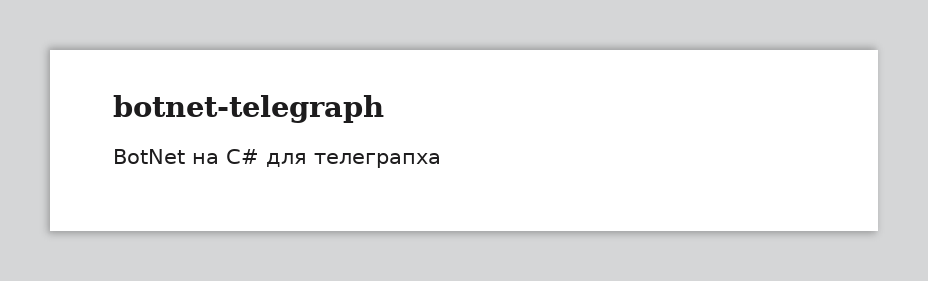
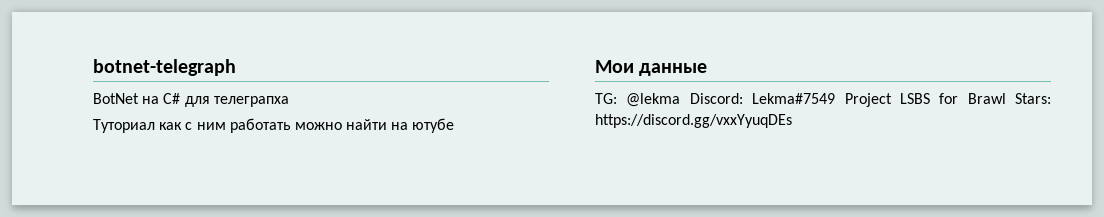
(441, 160) none -> [93,118,455,133] [595,60,708,76] [595,93,1051,107] [595,114,792,128] // Туториал как с ним работать можно найти на ютубе // Мои данные // TG: @lekma Discord: Lekma#7549 Project LSBS for Brawl Stars: https://discord.gg/vxxYyuqDEs

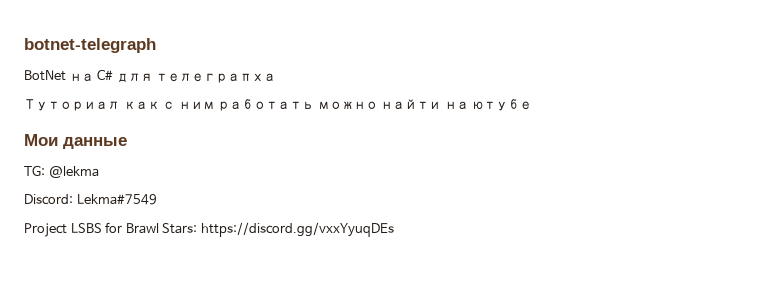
(681, 100) none -> (99, 172) //
(836, 98) none -> (157, 199) //

